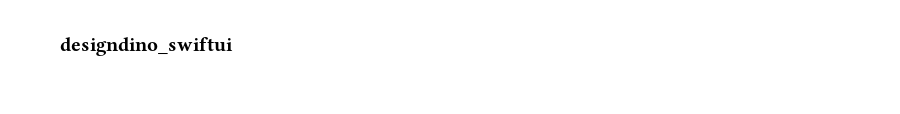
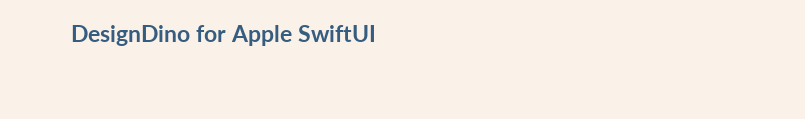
[60,37,233,56] designdino_swiftui -> [71,25,377,46] DesignDino for Apple SwiftUI

